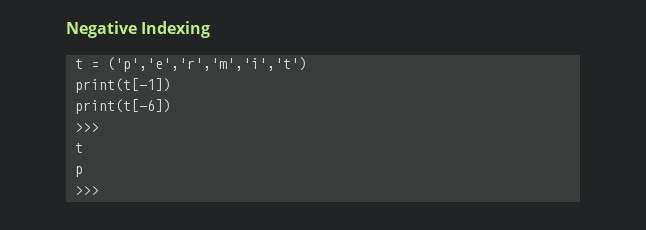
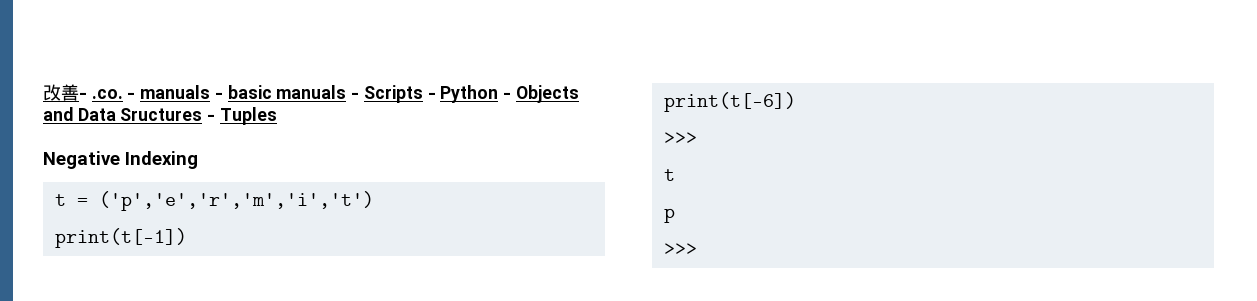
(66, 29) none -> [43,84,579,103] [43,107,277,125] 改善- .co. - manuals - basic manuals - Scripts - Python - Objects and Data Sructures - Tuples //

